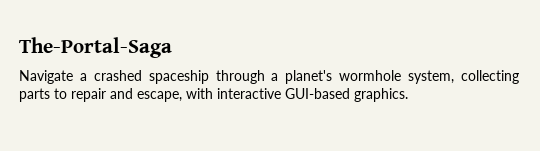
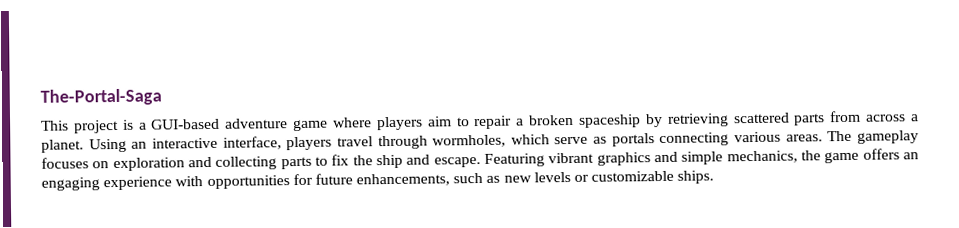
[19,70,520,84] [19,88,408,102] Navigate a crashed spaceship through a planet's wormhole system, collecting parts to repair and escape, with interactive GUI-based graphics. -> [41,110,920,134] [41,130,919,153] [41,148,920,172] [41,170,715,191] This project is a GUI-based adventure game where players aim to repair a broken spaceship by retrieving scattered parts from across a planet. Using an interactive interface, players travel through wormholes, which serve as portals connecting various areas. The gameplay focuses on exploration and collecting parts to fix the ship and escape. Featuring vibrant graphics and simple mechanics, the game offers an engaging experience with opportunities for future enhancements, such as new levels or customizable ships.

